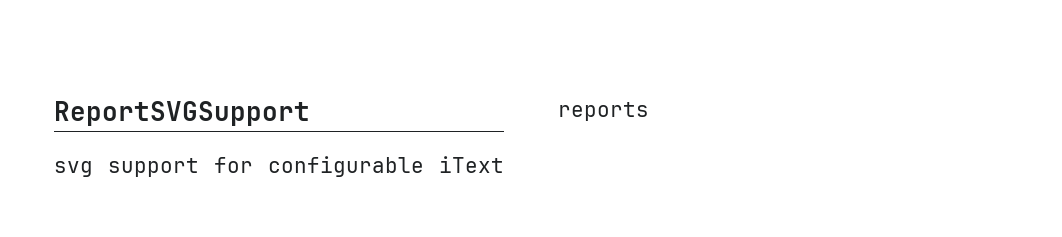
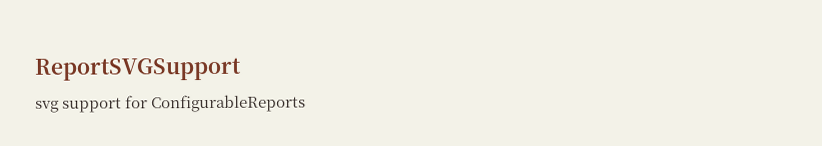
[268,156,504,177] [558,102,649,121] configurable iText reports -> [151,94,307,113] ConfigurableReports

